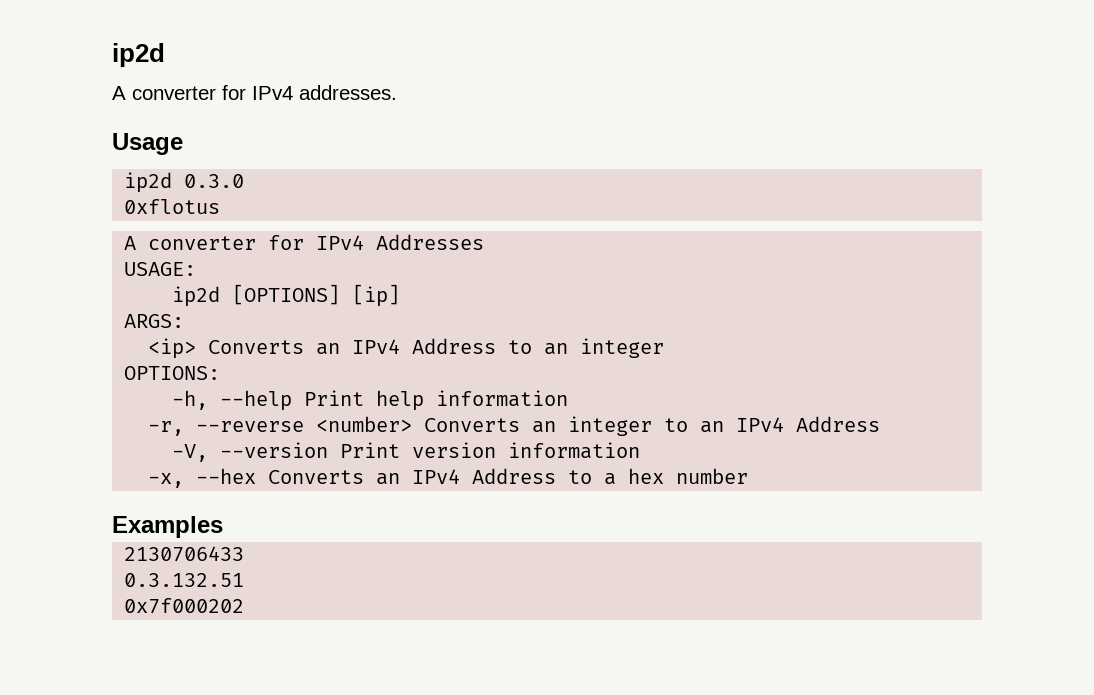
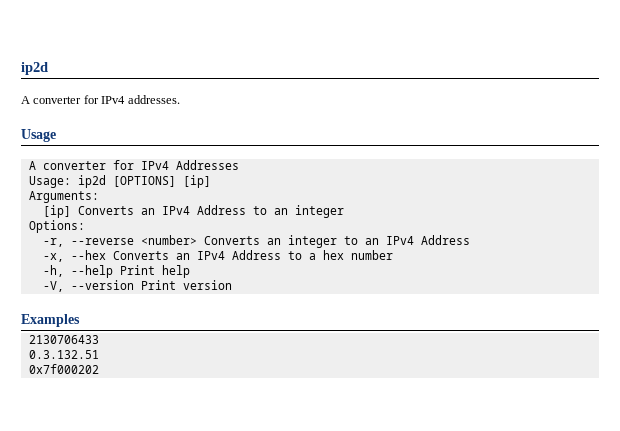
[124,172,245,193] [124,199,221,214] // ip2d 0.3.0 // 0xflotus -> (56, 135) none
[124,262,197,276] USAGE: // -> [28,176,71,188] Usage:
[124,314,185,328] [148,338,197,359] ARGS: // <ip> -> [28,191,99,203] [42,205,71,218] Arguments: // [ip]
[124,366,221,380] [172,390,569,411] OPTIONS: // -h, --help Print help information -> [28,220,85,233] Options:
[172,442,641,462] // -V, --version Print version information -> (470, 240) none
(749, 476) none -> [42,265,190,278] [42,280,232,292] // -h, --help Print help // -V, --version Print version

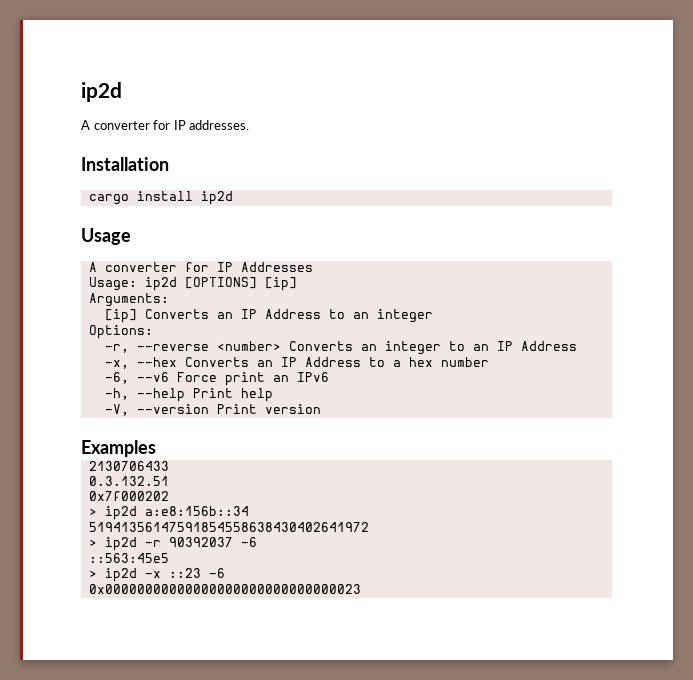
[101,96,126,104] IPv4 -> [173,120,186,130] IP
(180, 99) none -> [81,157,169,171] [88,191,233,205] // Installation // cargo install ip2d
[140,161,169,170] IPv4 -> [216,262,233,272] IP
[161,206,190,215] IPv4 -> [240,309,257,319] IP
[385,236,414,245] IPv4 -> [496,341,513,351] IP
[196,251,225,260] IPv4 -> [280,357,297,367] IP
(393, 255) none -> [104,372,329,386] // -6, --v6 Force print an IPv6
(99, 369) none -> [88,506,249,520] [88,522,369,532] [88,537,257,551] [88,553,169,563] [88,568,225,582] [88,584,361,594] // > ip2d a:e8:156b::34 // 51941356147591854558638430402641972 // > ip2d -r 90392037 -6 // ::563:45e5 // > ip2d -x ::23 -6 // 0x00000000000000000000000000000023

